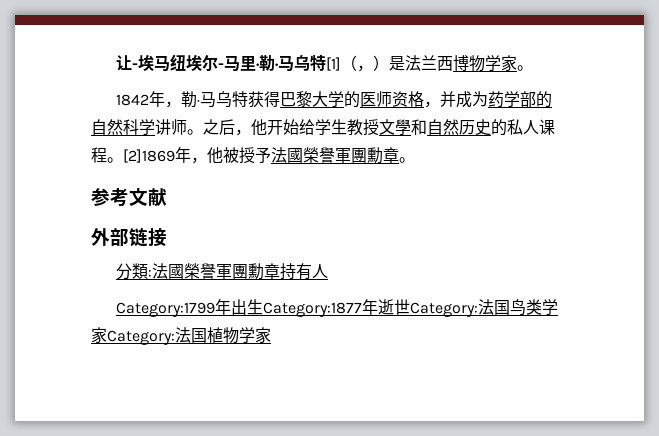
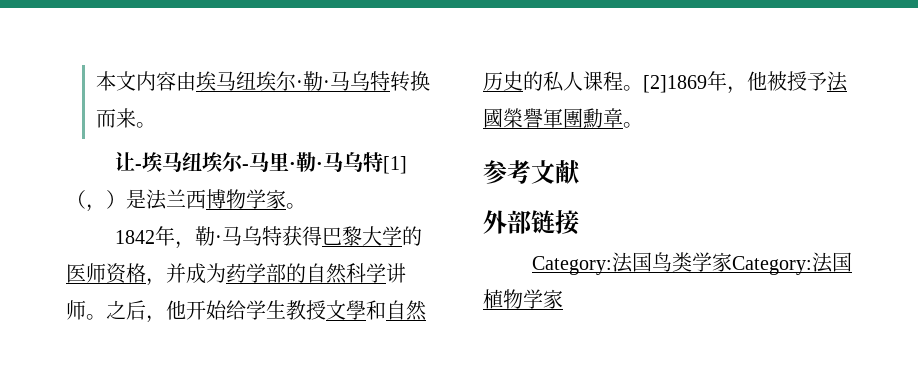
(116, 63) none -> [95,71,430,92] [95,108,156,128] 本文内容由埃马纽埃尔·勒·马乌特转换而来。 //
[116,263,329,280] [116,299,411,317] 分類:法國榮譽軍團勳章持有人 // Category:1799年出生Category:1877年逝世 -> (579, 222) none

